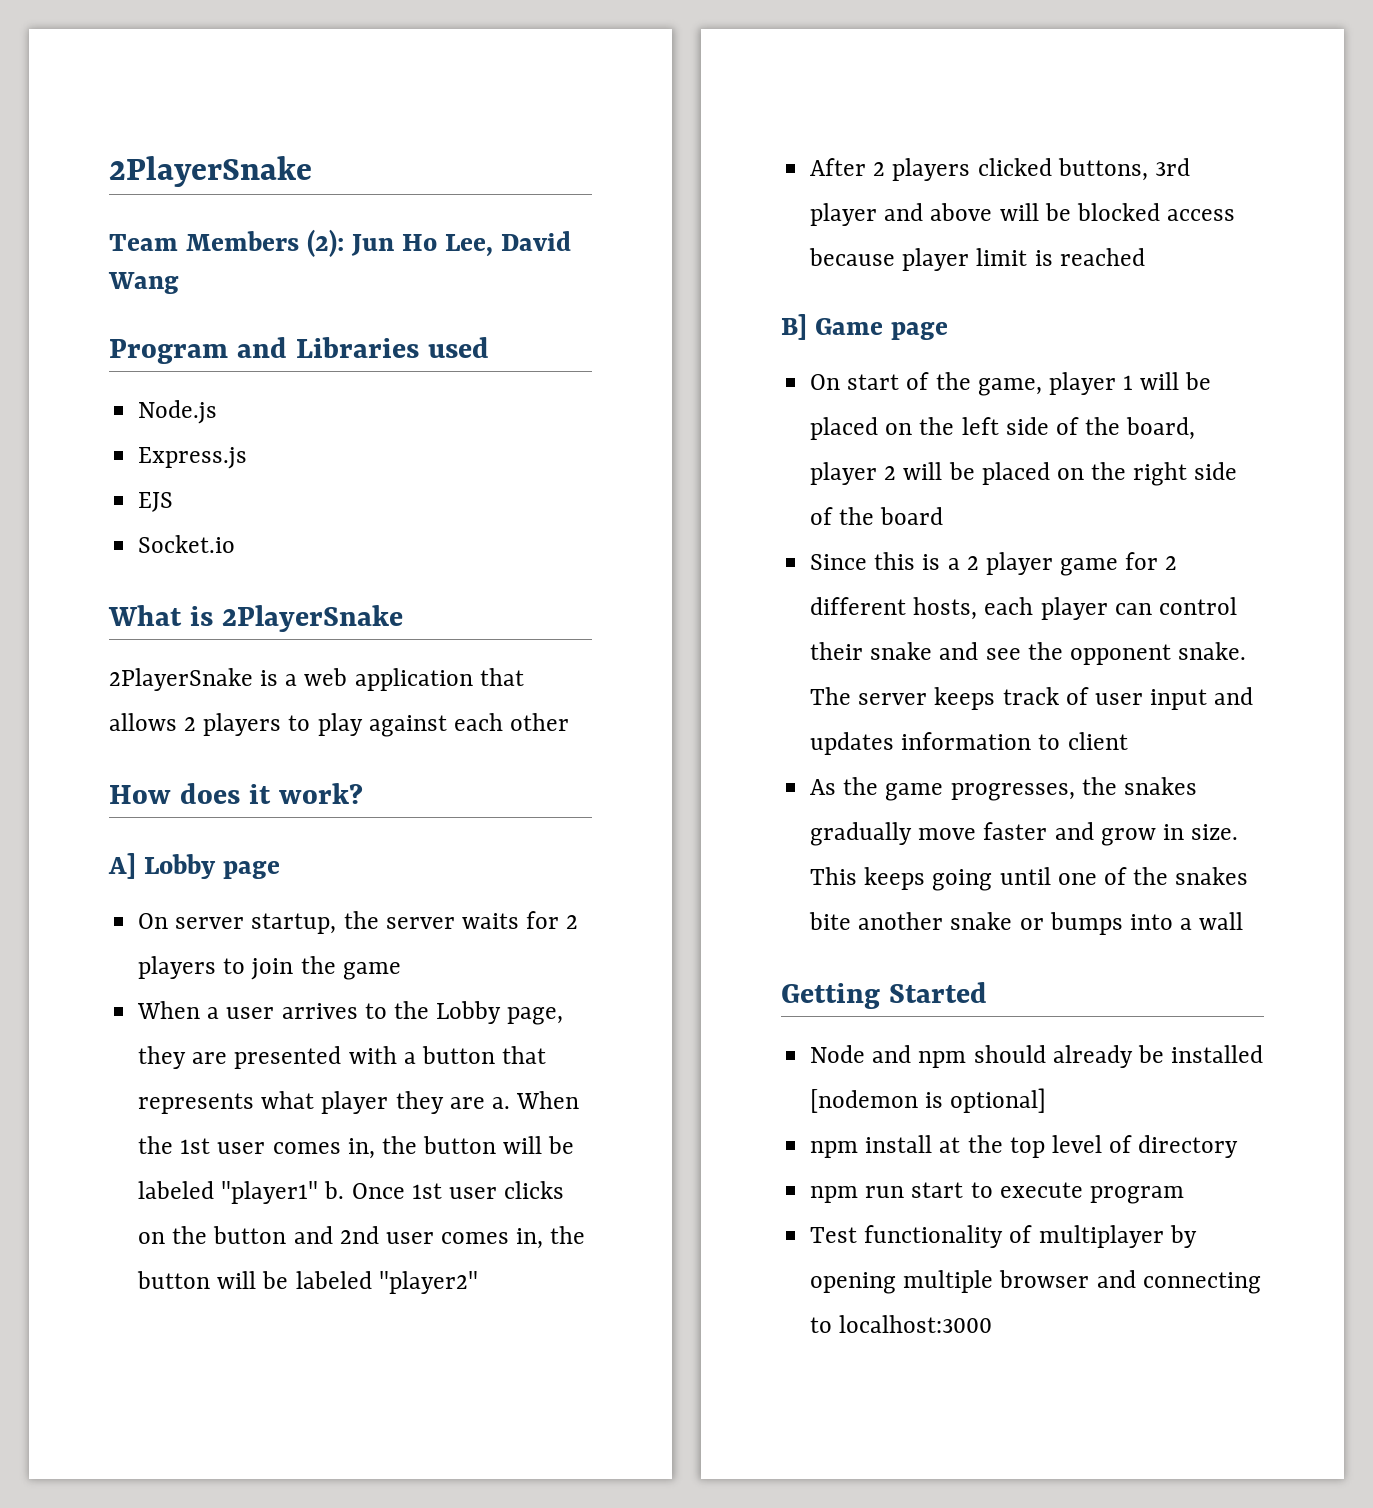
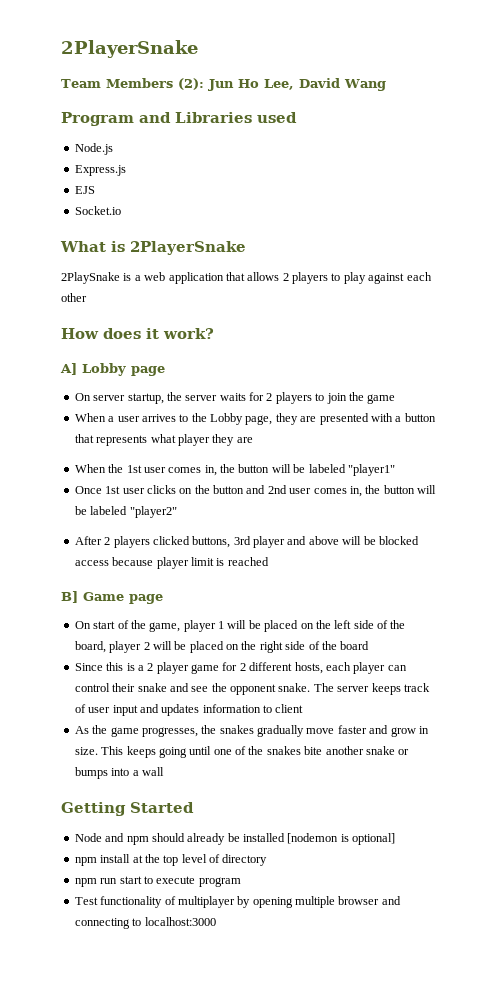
[109,668,253,691] 2PlayerSnake -> [61,272,120,284] 2PlaySnake
[491,1097,510,1109] a. -> (253, 440) //
[324,1181,345,1199] b. -> (395, 470) //

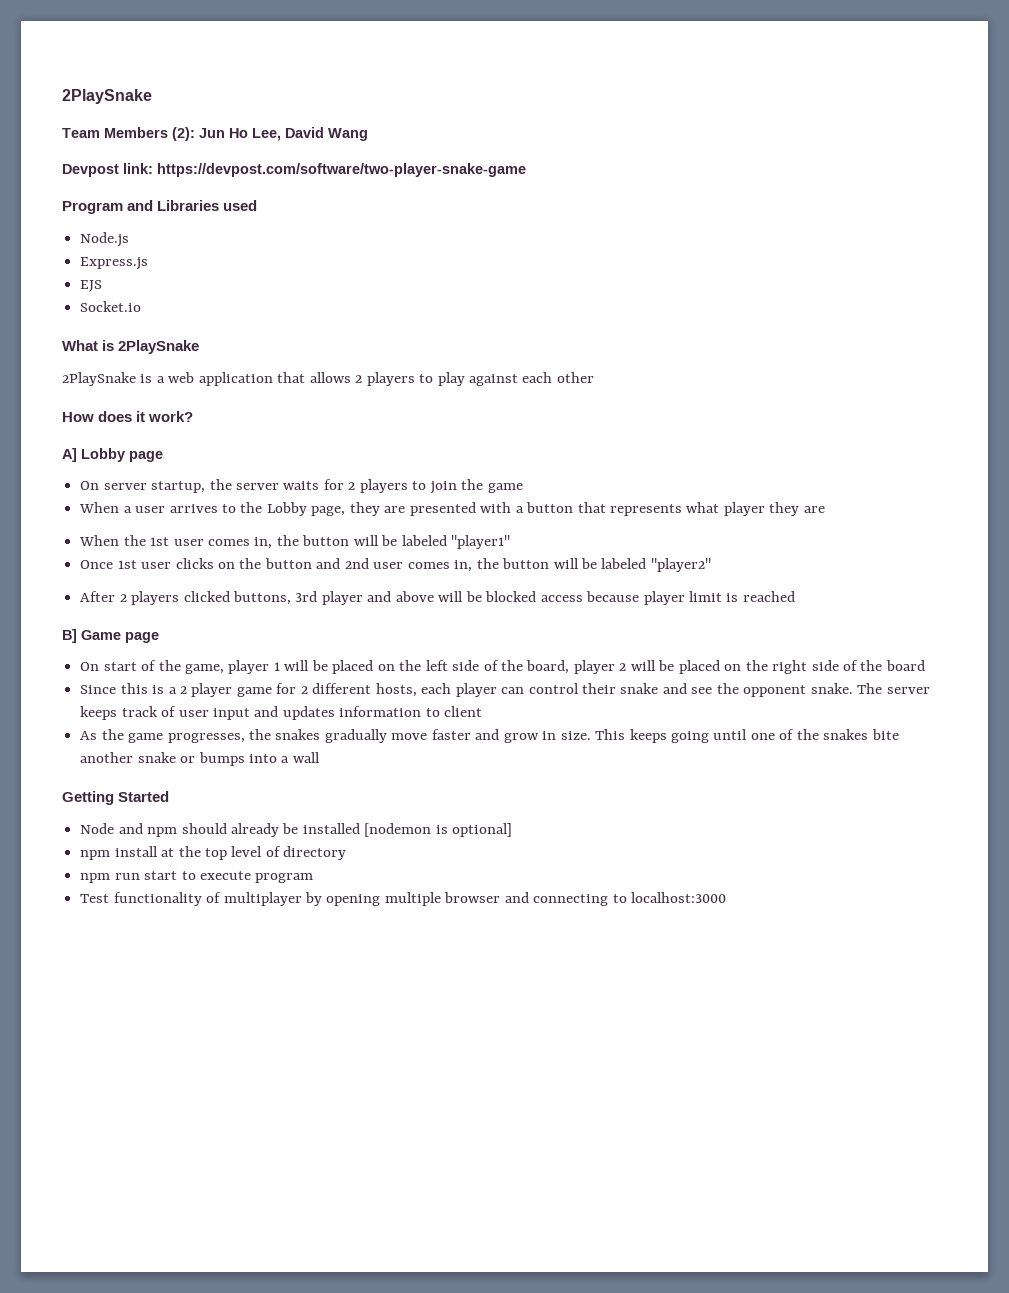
[61,40,198,58] 2PlayerSnake -> [62,89,152,104] 2PlaySnake
(386, 85) none -> [62,163,526,177] // Devpost link: https://devpost.com/software/two-player-snake-game
[130,241,246,255] 2PlayerSnake -> [118,340,200,354] 2PlaySnake

